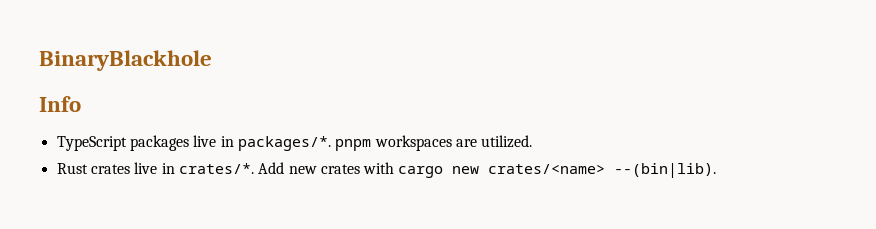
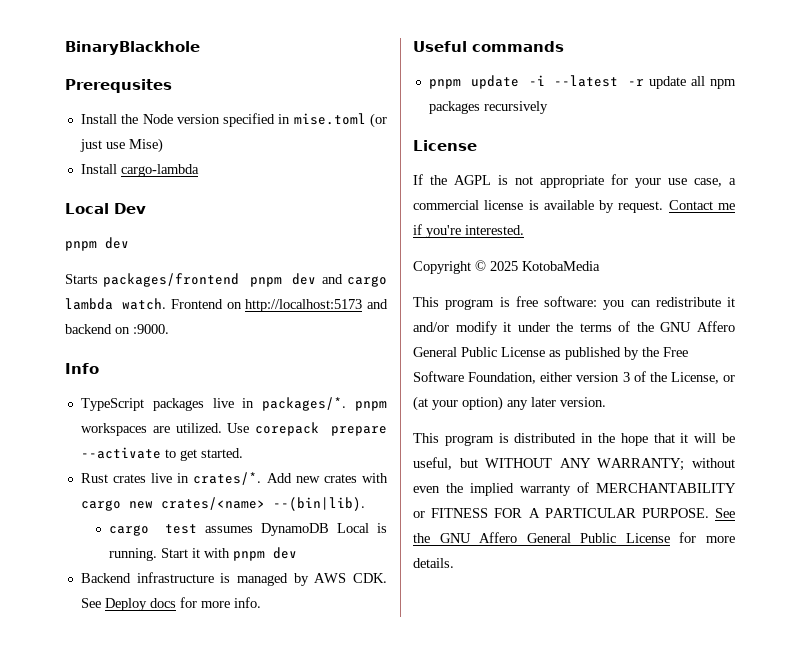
(212, 60) none -> [65,79,172,93] [80,113,387,128] [79,138,163,153] [80,164,199,177] [65,203,146,214] [65,237,129,251] [65,273,387,287] [65,298,388,312] [65,324,169,334] // Prerequsites // Install the Node version specified in mise.toml (or just use Mise) // Install cargo-lambda // Local Dev // pnpm dev // Starts packages/frontend pnpm dev and cargo lambda watch. Frontend on http://localhost:5173 and backend on :9000.
(533, 141) none -> [227,422,387,436] [80,447,243,461] Use corepack prepare --activate to get started.
(717, 170) none -> [108,523,387,536] [108,547,297,561] [80,572,388,586] [80,597,261,611] [413,41,564,52] [428,75,737,89] [428,101,548,114] [413,140,477,151] [413,174,736,188] [413,200,735,213] [413,224,524,238] [413,260,600,274] [413,296,735,310] [413,321,735,335] [413,347,688,360] [413,371,735,384] [413,396,606,411] [413,433,735,446] [413,457,735,471] [413,482,736,496] [413,508,735,518] [413,532,735,543] [413,558,454,568] // cargo test assumes DynamoDB Local is running. Start it with pnpm dev // Backend infrastructure is managed by AWS CDK. See Deploy docs for more info. // Useful commands // pnpm update -i --latest -r update all npm packages recursively // License // If the AGPL is not appropriate for your use case, a commercial license is available by request. Contact me if you're interested. // Copyright © 2025 KotobaMedia // This program is free software: you can redistribute it and/or modify it under the terms of the GNU Affero General Public License as published by the Free Software Foundation, either version 3 of the License, or (at your option) any later version. // This program is distributed in the hope that it will be useful, but WITHOUT ANY WARRANTY; without even the implied warranty of MERCHANTABILITY or FITNESS FOR A PARTICULAR PURPOSE. See the GNU Affero General Public License for more details.

